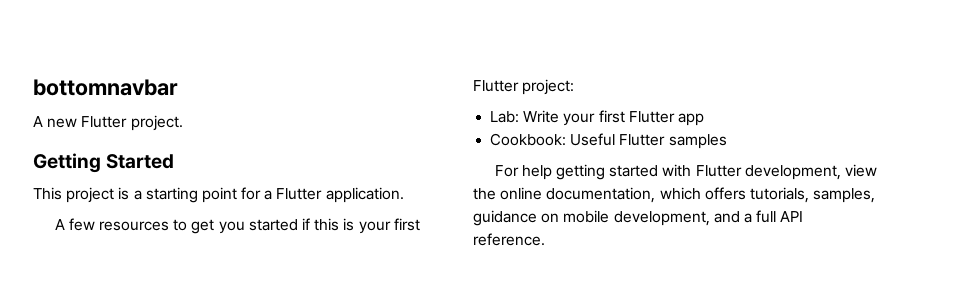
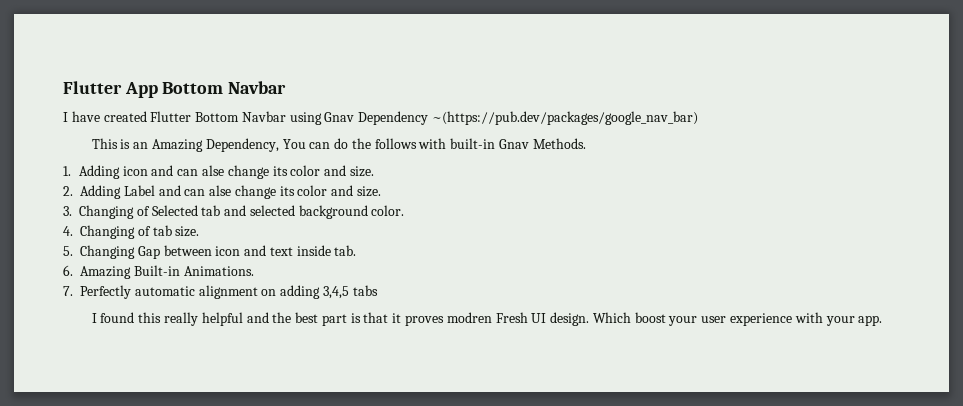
[33,79,178,96] [33,115,183,131] [33,153,175,173] [33,187,404,203] [54,218,420,234] [473,79,575,95] [490,110,704,126] [490,133,727,149] [494,164,877,180] [473,187,876,203] [473,210,804,226] [473,233,545,246] bottomnavbar // A new Flutter project. // Getting Started // This project is a starting point for a Flutter application. // A few resources to get you started if this is your first Flutter project: // Lab: Write your first Flutter app // Cookbook: Useful Flutter samples // For help getting started with Flutter development, view the online documentation, which offers tutorials, samples, guidance on mobile development, and a full API reference. -> [63,81,287,98] [63,111,699,125] [91,138,586,152] [63,165,374,179] [63,185,382,199] [63,205,405,219] [63,225,200,239] [63,245,357,259] [63,265,254,279] [63,285,378,299] [91,312,883,326] Flutter App Bottom Navbar // I have created Flutter Bottom Navbar using Gnav Dependency ~(https://pub.dev/packages/google_nav_bar) // This is an Amazing Dependency, You can do the follows with built-in Gnav Methods. // 1. Adding icon and can alse change its color and size. // 2. Adding Label and can alse change its color and size. // 3. Changing of Selected tab and selected background color. // 4. Changing of tab size. // 5. Changing Gap between icon and text inside tab. // 6. Amazing Built-in Animations. // 7. Perfectly automatic alignment on adding 3,4,5 tabs // I found this really helpful and the best part is that it proves modren Fresh UI design. Which boost your user experience with your app.

